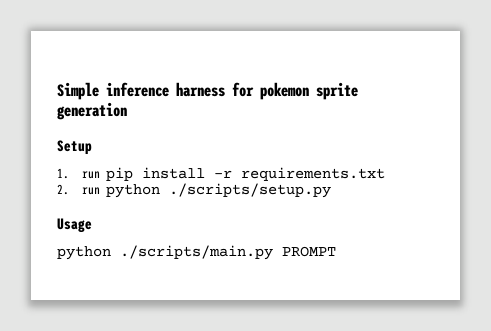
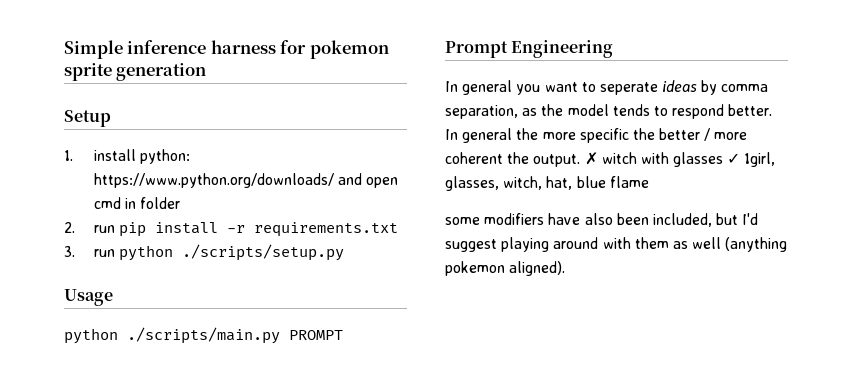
(69, 173) none -> [94,149,191,164] [94,173,399,188] [94,197,181,209] [64,222,75,233] install python: https://www.python.org/downloads/ and open cmd in folder // 2.
[57,184,69,195] 2. -> [64,246,75,257] 3.
(336, 251) none -> [445,40,614,58] [445,80,769,95] [445,104,773,119] [445,128,748,143] [445,152,776,167] [445,176,649,191] [445,213,759,227] [445,237,788,252] [445,261,566,276] // Prompt Engineering // In general you want to seperate ideas by comma separation, as the model tends to respond better. In general the more specific the better / more coherent the output. ✗ witch with glasses ✓ 1girl, glasses, witch, hat, blue flame // some modifiers have also been included, but I'd suggest playing around with them as well (anything pokemon aligned).

